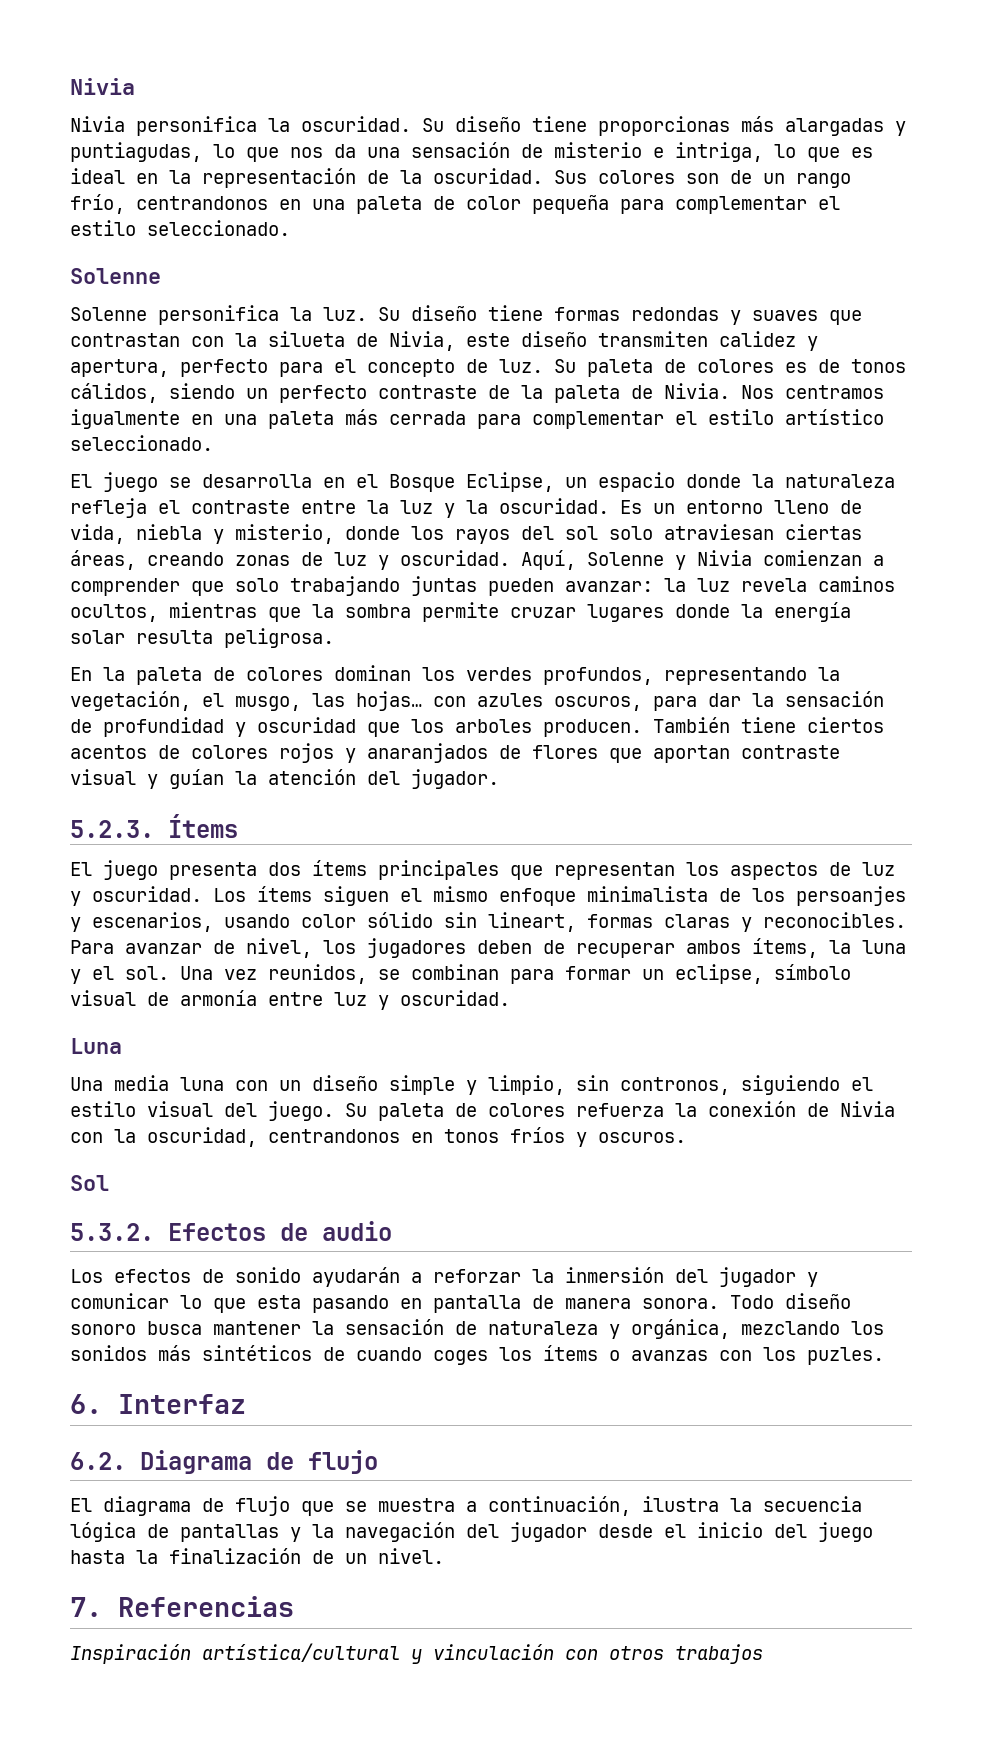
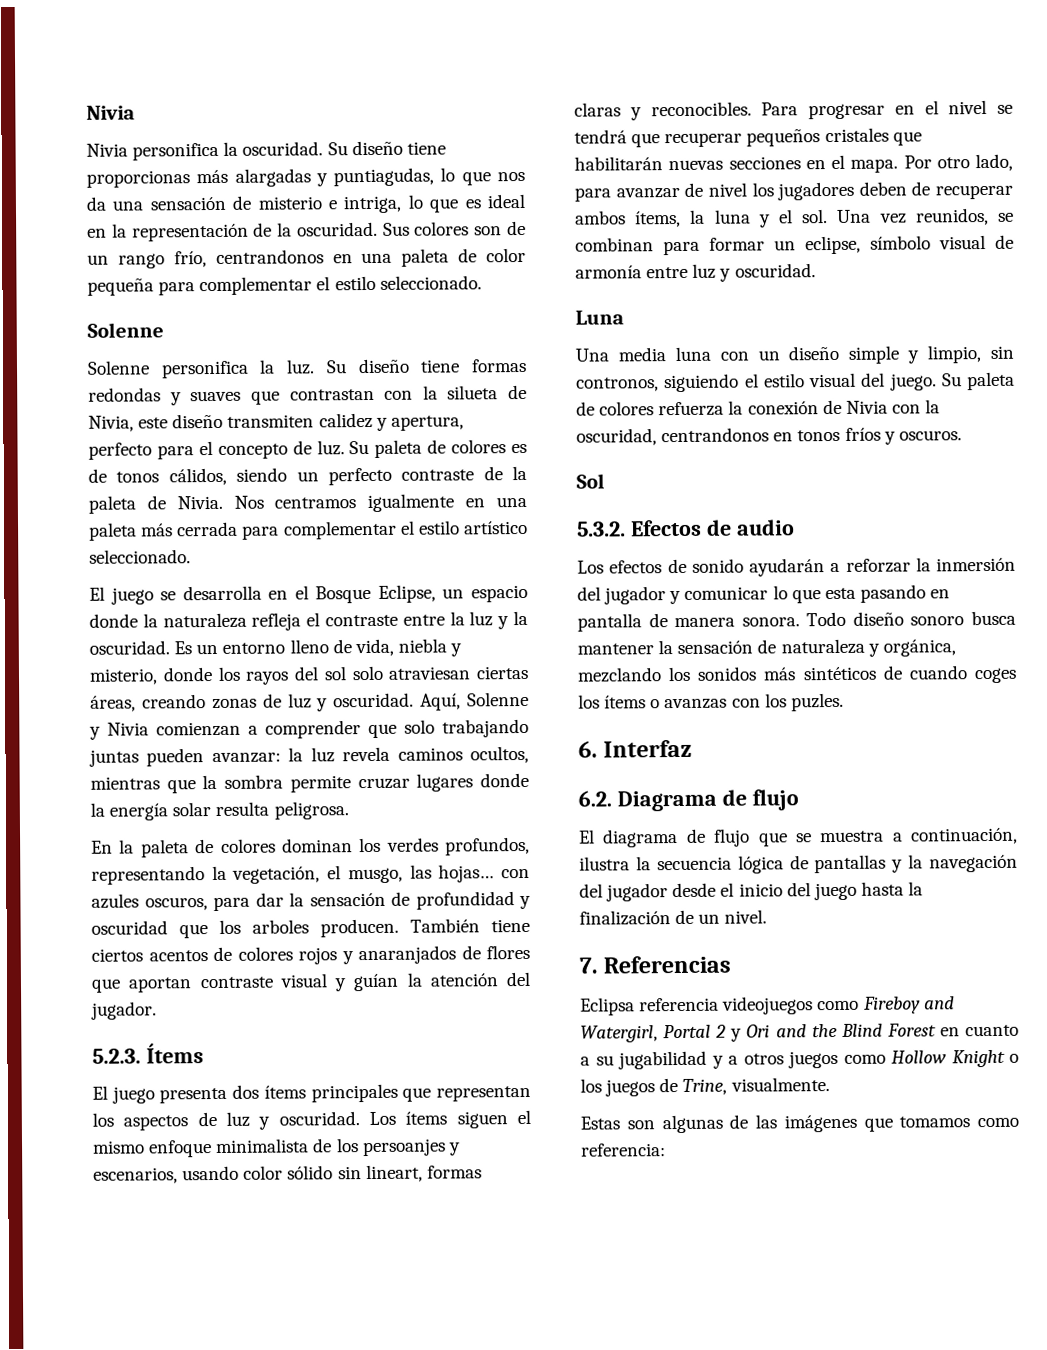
(114, 947) none -> [808,99,1013,120] [574,127,922,148] [574,153,1013,173] [574,187,611,202] progresar en el nivel se tendrá que recuperar pequeños cristales que habilitarán nuevas secciones en el mapa. Por otro lado, para
[246,938,312,958] nivel, -> [707,182,747,197] nivel
[70,1643,763,1664] Inspiración artística/cultural y vinculación con otros trabajos -> [580,996,955,1016] [580,1023,1019,1043] [580,1049,1019,1070] [580,1077,830,1097] [580,1114,1019,1134] [581,1143,666,1157] Eclipsa referencia videojuegos como Fireboy and Watergirl, Portal 2 y Ori and the Blind Forest en cuanto a su jugabilidad y a otros juegos como Hollow Knight o los juegos de Trine, visualmente. // Estas son algunas de las imágenes que tomamos como referencia:

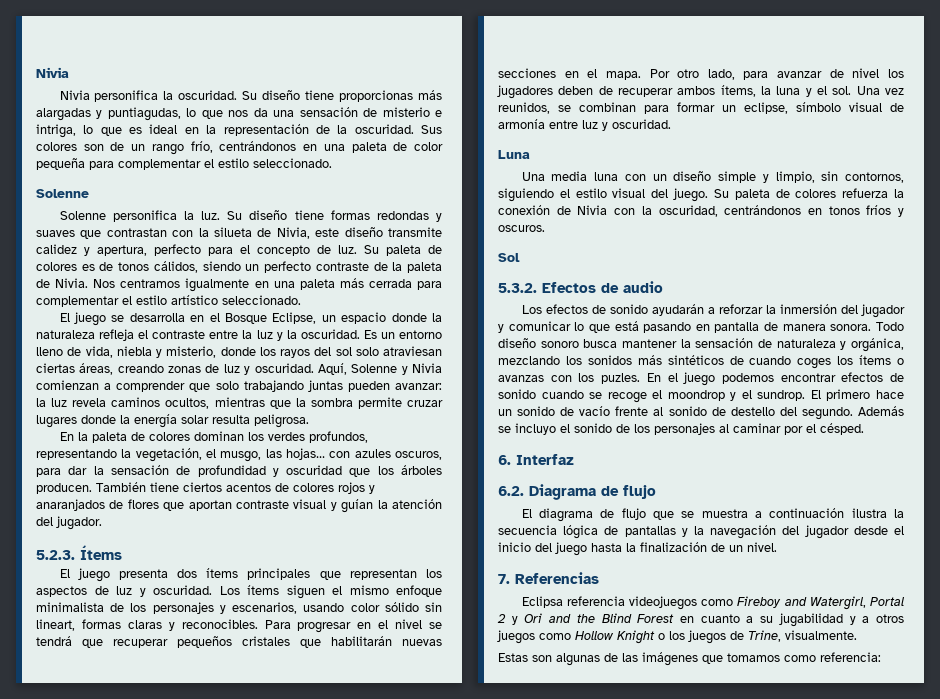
[215,249,324,264] centrandonos -> [219,141,297,151] centrándonos
[227,414,315,428] transmiten -> [388,227,442,237] transmite
[252,919,309,934] arboles -> [401,465,443,475] árboles
[361,1138,446,1157] persoanjes -> [152,602,214,614] personajes
[576,377,659,392] contronos, -> [845,172,904,183] contornos,
[661,427,770,443] centrandonos -> [724,205,802,215] centrándonos
[824,587,856,600] esta -> [614,321,639,331] está
(844, 702) none -> [646,372,904,386] [498,389,904,403] [498,406,904,420] [498,423,864,435] En el juego podemos encontrar efectos de sonido cuando se recoge el moondrop y el sundrop. El primero hace un sonido de vacío frente al sonido de destello del segundo. Además se incluyo el sonido de los personajes al caminar por el césped.
[910,827,1018,845] continuación, -> [769,508,845,518] continuación

